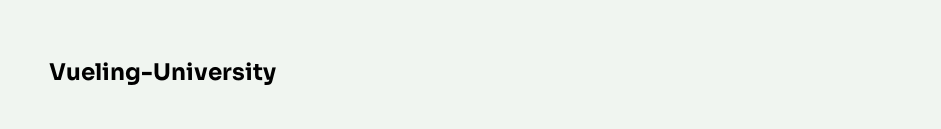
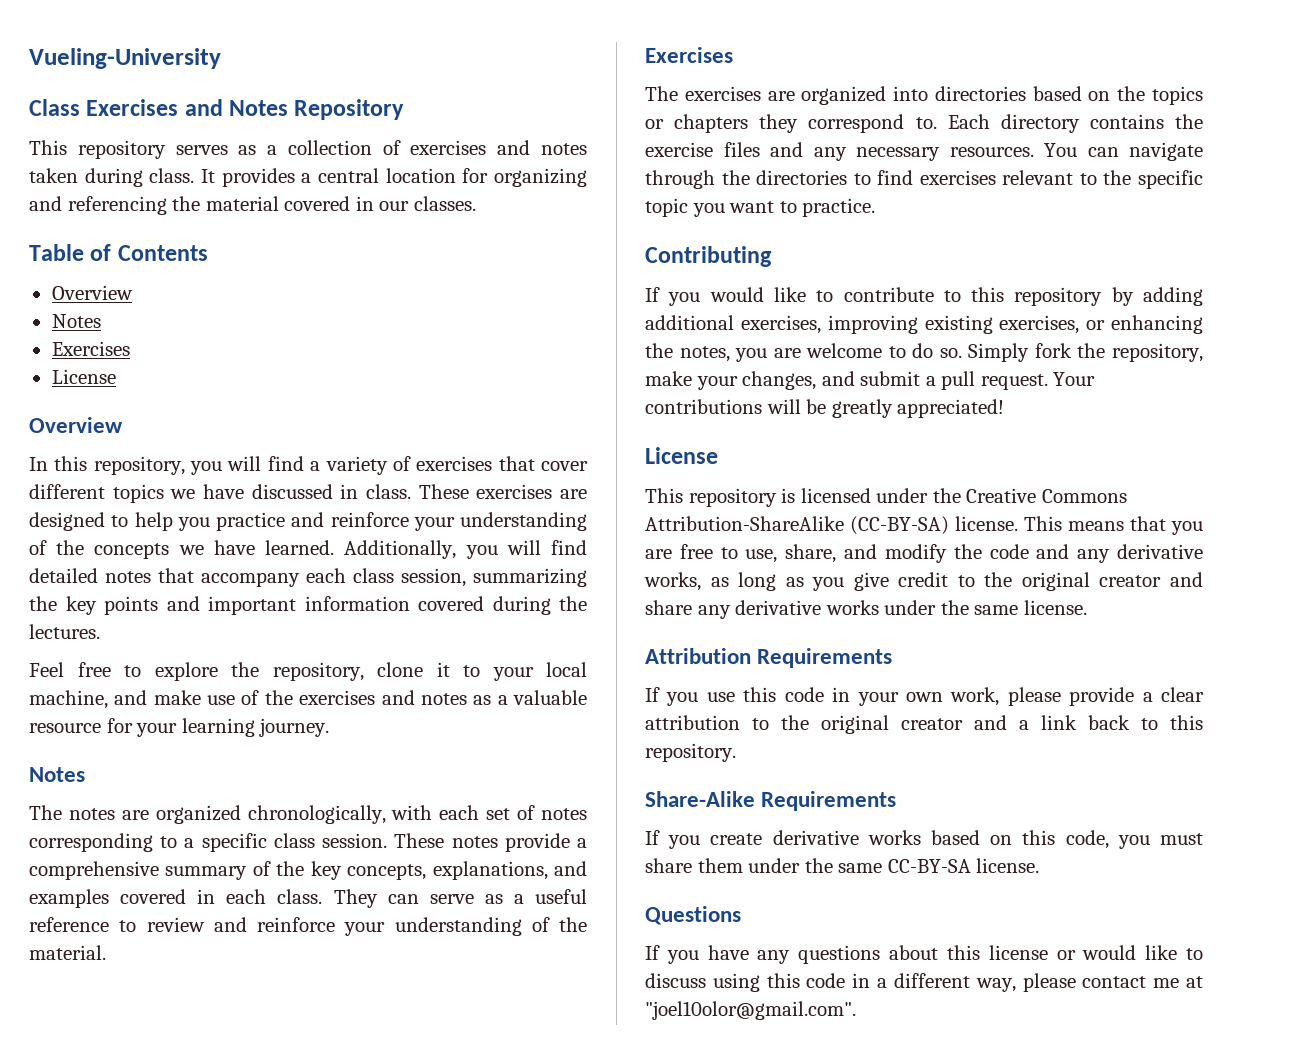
(276, 74) none -> [29,99,405,120] [29,140,587,159] [29,168,588,187] [29,196,476,215] [29,244,208,261] [51,285,133,300] [51,314,101,328] [51,341,130,356] [51,369,116,384] [29,417,123,433] [29,456,589,475] [29,484,588,503] [29,512,587,531] [29,540,587,559] [29,568,587,587] [29,596,587,615] [29,624,100,639] [29,662,587,681] [29,690,588,709] [29,718,330,737] [29,767,85,782] [29,805,588,824] [29,833,587,852] [29,861,587,880] [29,889,588,908] [29,917,587,936] [29,945,106,960] [645,47,733,63] [645,86,1203,105] [645,114,1203,133] [645,142,1203,161] [645,170,1203,189] [645,198,876,217] [645,246,772,267] [645,287,1203,306] [645,315,1203,334] [645,343,1203,362] [645,371,1096,390] [645,399,1005,418] [645,447,718,464] [645,488,1127,507] [645,516,1203,535] [645,544,1203,563] [644,572,1203,591] [645,600,1087,619] [645,648,893,668] [645,687,1204,706] [645,715,1203,734] [645,743,736,762] [645,791,897,811] [645,830,1203,849] [645,858,1040,873] [645,906,741,925] [645,945,1203,964] [645,973,1203,992] [645,1001,856,1020] // Class Exercises and Notes Repository // This repository serves as a collection of exercises and notes taken during class. It provides a central location for organizing and referencing the material covered in our classes. // Table of Contents // Overview // Notes // Exercises // License // Overview // In this repository, you will find a variety of exercises that cover different topics we have discussed in class. These exercises are designed to help you practice and reinforce your understanding of the concepts we have learned. Additionally, you will find detailed notes that accompany each class session, summarizing the key points and important information covered during the lectures. // Feel free to explore the repository, clone it to your local machine, and make use of the exercises and notes as a valuable resource for your learning journey. // Notes // The notes are organized chronologically, with each set of notes corresponding to a specific class session. These notes provide a comprehensive summary of the key concepts, explanations, and examples covered in each class. They can serve as a useful reference to review and reinforce your understanding of the material. // Exercises // The exercises are organized into directories based on the topics or chapters they correspond to. Each directory contains the exercise files and any necessary resources. You can navigate through the directories to find exercises relevant to the specific topic you want to practice. // Contributing // If you would like to contribute to this repository by adding additional exercises, improving existing exercises, or enhancing the notes, you are welcome to do so. Simply fork the repository, make your changes, and submit a pull request. Your contributions will be greatly appreciated! // License // This repository is licensed under the Creative Commons Attribution-ShareAlike (CC-BY-SA) license. This means that you are free to use, share, and modify the code and any derivative works, as long as you give credit to the original creator and share any derivative works under the same license. // Attribution Requirements // If you use this code in your own work, please provide a clear attribution to the original creator and a link back to this repository. // Share-Alike Requirements // If you create derivative works based on this code, you must share them under the same CC-BY-SA license. // Questions // If you have any questions about this license or would like to discuss using this code in a different way, please contact me at "joel10olor@gmail.com".

